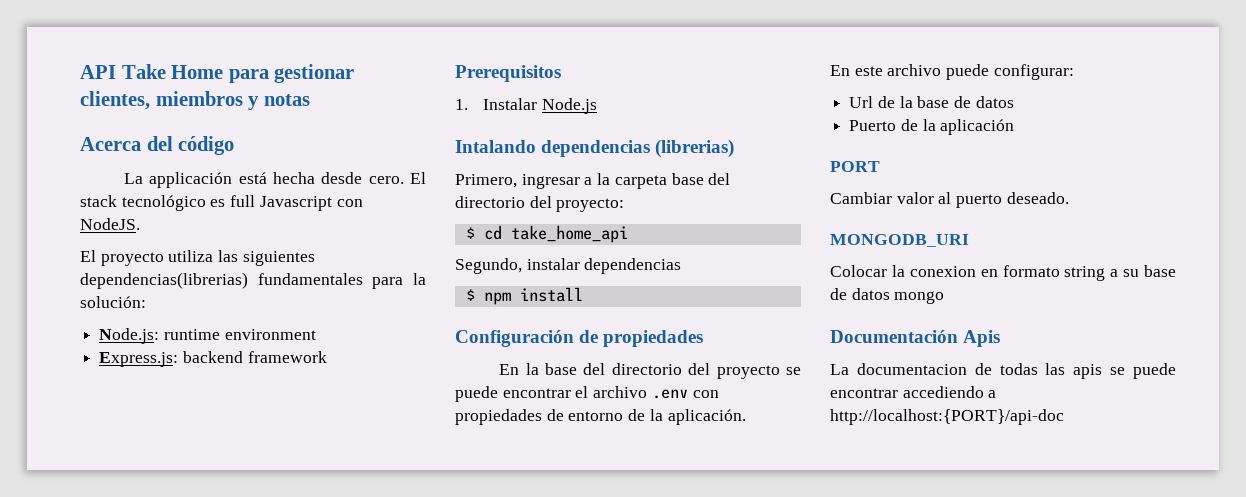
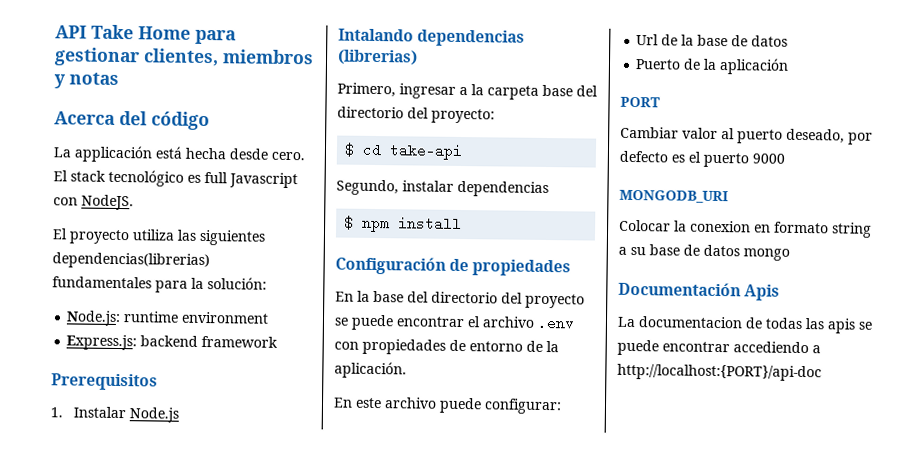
[510,225,628,243] take_home_api -> [389,143,464,161] take-api
[1006,192,1069,204] deseado. -> [786,128,873,145] [619,150,785,168] deseado, por defecto es el puerto 9000

